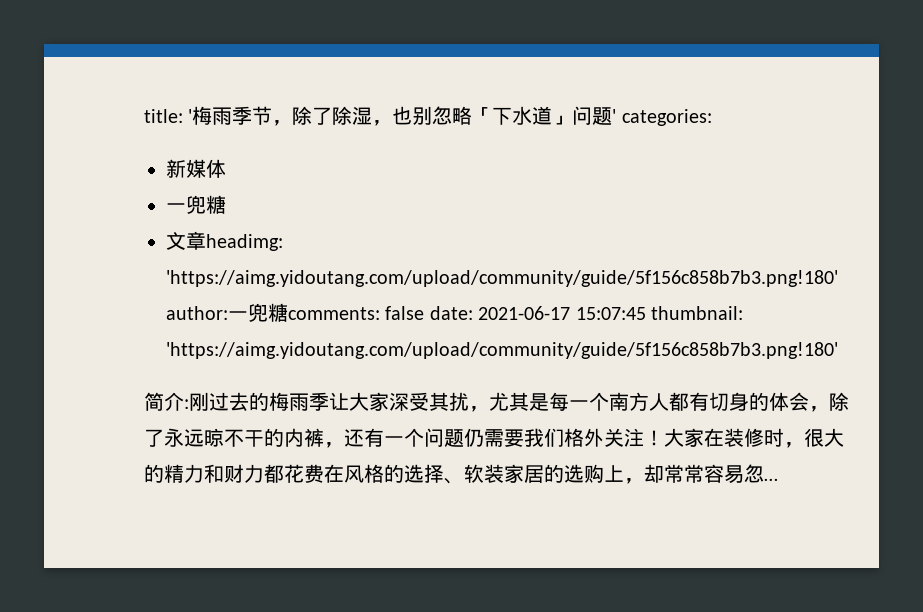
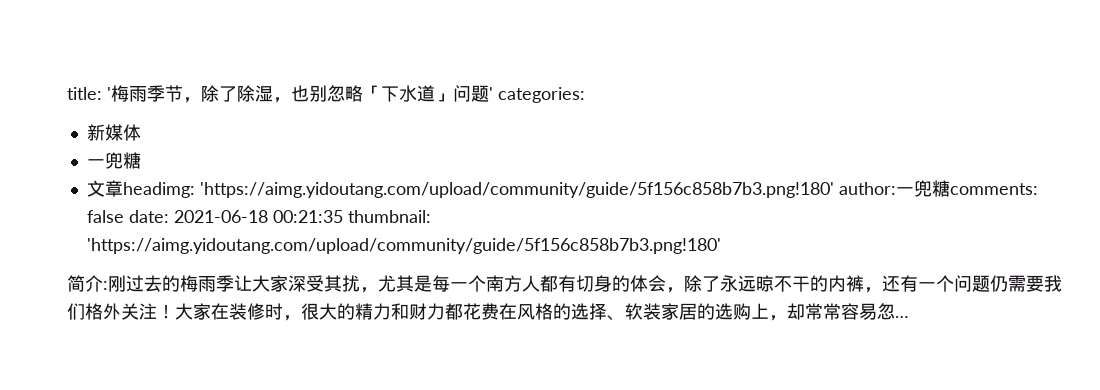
[478,306,646,320] 2021-06-17 15:07:45 -> [173,210,343,223] 2021-06-18 00:21:35

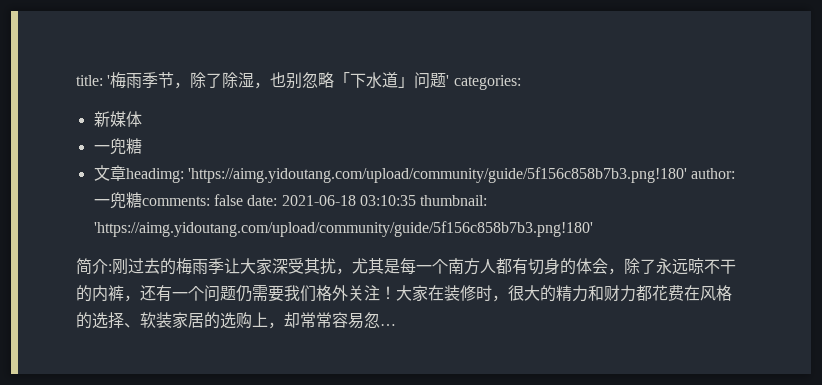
[272,210,343,223] 00:21:35 -> [359,195,416,206] 03:10:35

